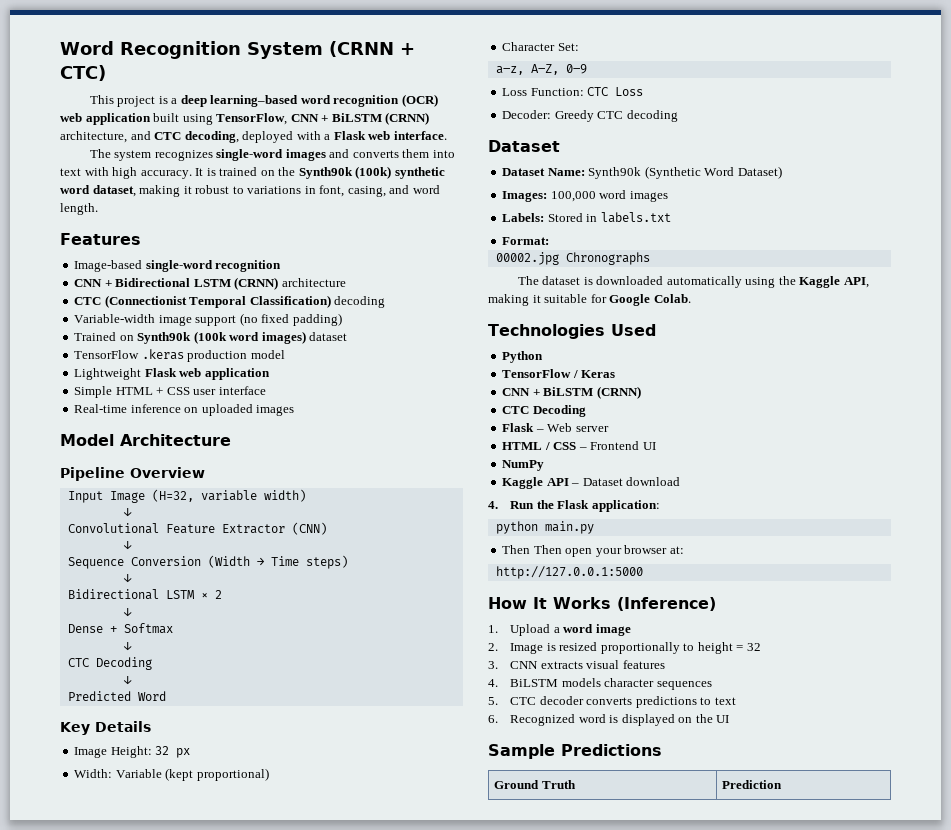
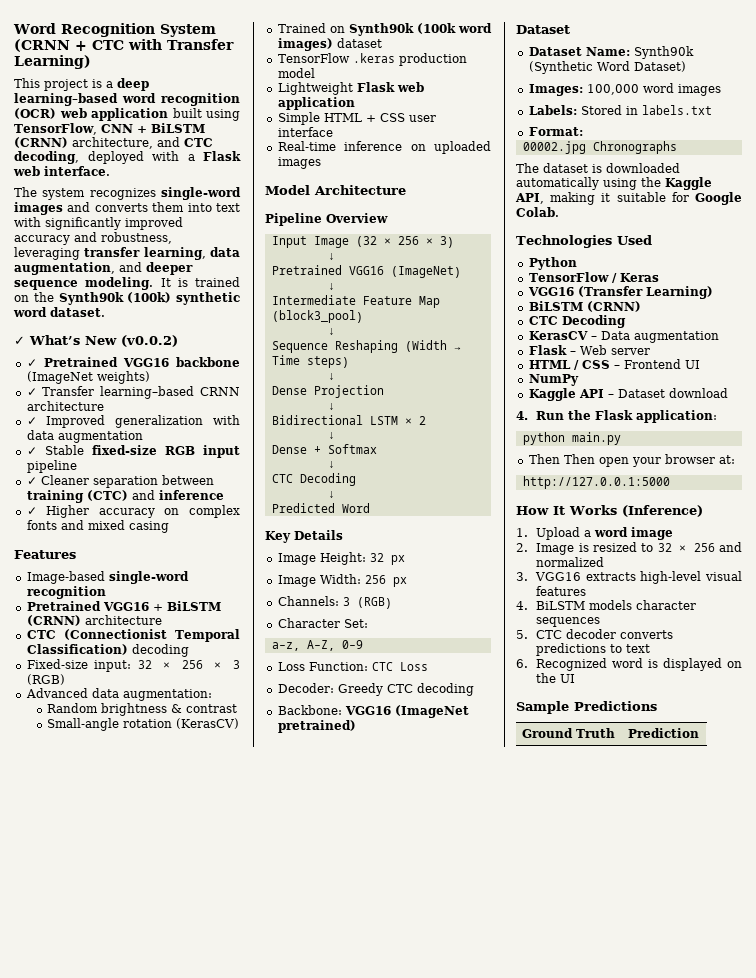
[60,65,106,81] CTC) -> [92,39,234,50] [14,55,91,69] CTC with Transfer Learning)
[112,167,192,179] high accuracy. -> [45,217,183,230] [14,232,172,245] [14,247,240,260] [14,262,193,275] [14,277,154,290] significantly improved accuracy and robustness, leveraging transfer learning, data augmentation, and deeper sequence modeling.
[92,185,440,197] [60,203,98,215] dataset, making it robust to variations in font, casing, and word length. -> [50,307,105,317] [14,335,178,347] [26,357,240,367] [26,371,150,384] [26,386,240,399] [26,401,104,411] [26,415,240,428] [26,430,143,443] [26,445,240,458] [26,460,77,473] [26,475,214,488] [26,490,224,503] [26,505,240,518] [26,520,169,533] dataset. // ✓ What’s New (v0.0.2) // ✓ Pretrained VGG16 backbone (ImageNet weights) // ✓ Transfer learning–based CRNN architecture // ✓ Improved generalization with data augmentation // ✓ Stable fixed-size RGB input pipeline // ✓ Cleaner separation between training (CTC) and inference // ✓ Higher accuracy on complex fonts and mixed casing
[74,278,231,287] CNN + Bidirectional LSTM -> [26,601,221,611] Pretrained VGG16 + BiLSTM
[74,313,342,326] Variable-width image support (no fixed padding) -> [26,659,241,672] [26,674,65,685] [25,688,212,701] [47,703,238,716] [47,718,240,731] Fixed-size input: 32 × 256 × 3 (RGB) // Advanced data augmentation: // Random brightness & contrast // Small-angle rotation (KerasCV)
[151,489,306,502] [122,508,132,517] [67,522,327,535] (H=32, variable width) // ↓ // Convolutional Feature Extractor (CNN) -> [355,236,454,248] [327,253,335,260] [271,265,461,278] [327,283,335,290] [271,295,440,308] [271,310,363,323] (32 × 256 × 3) // ↓ // Pretrained VGG16 (ImageNet) // ↓ // Intermediate Feature Map (block3_pool)
[130,556,201,566] Conversion -> [334,340,398,353] Reshaping
(132, 578) none -> [271,385,384,398] [327,403,335,410] // Dense Projection // ↓
[74,768,269,781] Width: Variable (kept proportional) -> [277,574,407,587] [277,596,392,609] Image Width: 256 px // Channels: 3 (RGB)
(678, 116) none -> [277,705,469,718] [277,720,356,733] // Backbone: VGG16 (ImageNet pretrained)
[502,388,540,396] CNN + -> [527,286,713,299] VGG16 (Transfer Learning) //
(586, 411) none -> [528,331,719,343] // KerasCV – Data augmentation
[600,642,761,654] [488,661,583,669] proportionally to height = 32 // 3. CNN extracts -> [641,542,742,552] [536,557,605,567] [516,571,702,584] to 32 × 256 and normalized // 3. VGG16 extracts high-level

